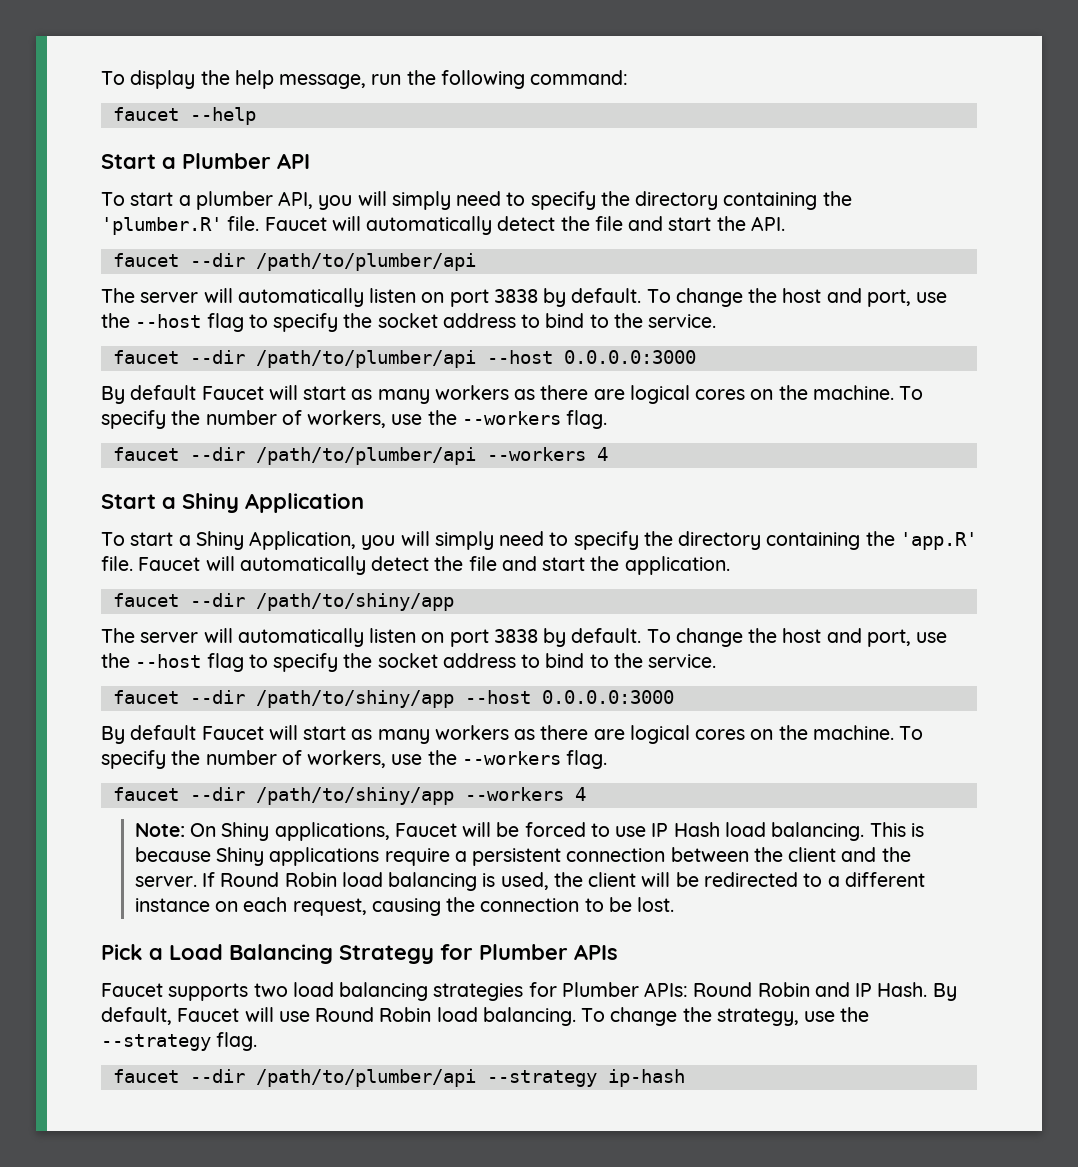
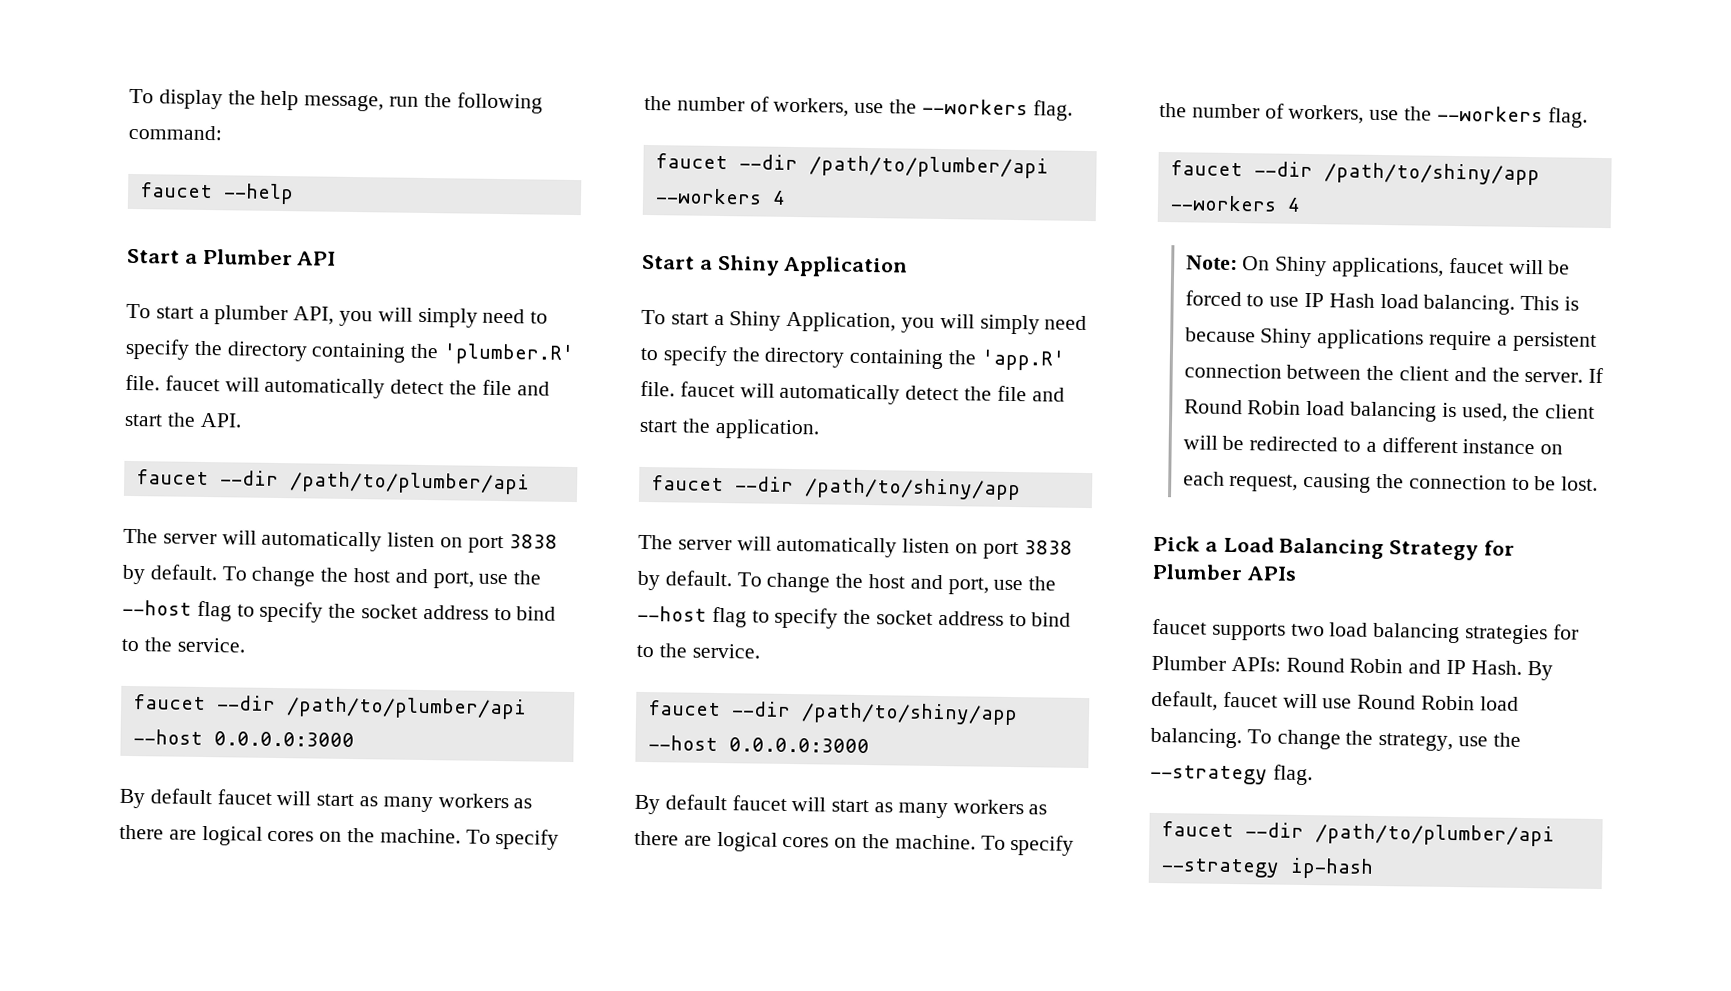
[264,217,327,231] Faucet -> [164,375,220,392] faucet
[201,386,264,400] Faucet -> [216,789,272,805] faucet
[138,557,201,571] Faucet -> [679,381,735,398] faucet
[201,726,264,740] Faucet -> [731,795,787,811] faucet
[394,823,457,837] Faucet -> [1448,257,1504,274] faucet
[101,983,163,997] Faucet -> [1152,618,1207,635] faucet
[177,1008,240,1022] Faucet -> [1222,691,1278,708] faucet

